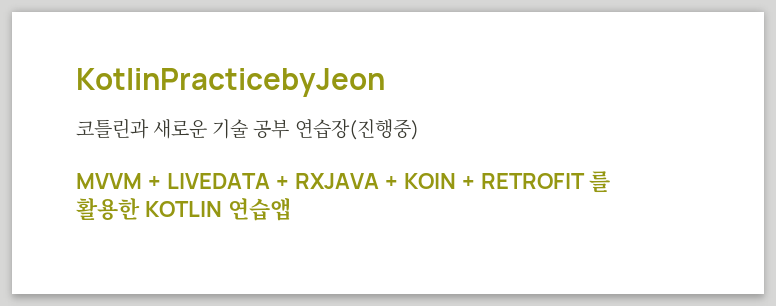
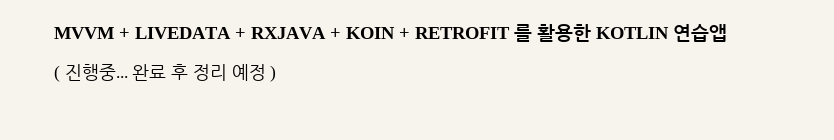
[76,68,385,97] [76,119,419,140] KotlinPracticebyJeon // 코틀린과 새로운 기술 공부 연습장(진행중) // -> (54, 33) none
(291, 209) none -> [54,64,277,82] // ( 진행중... 완료 후 정리 예정 )

